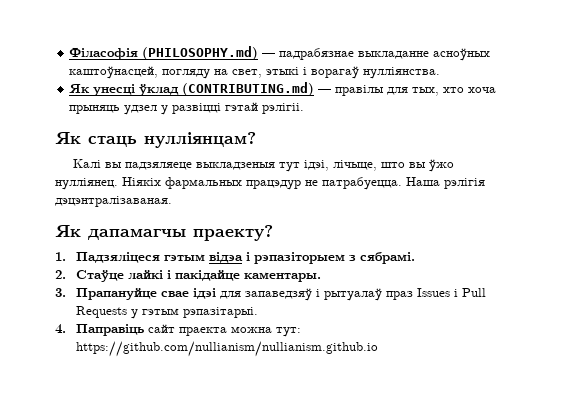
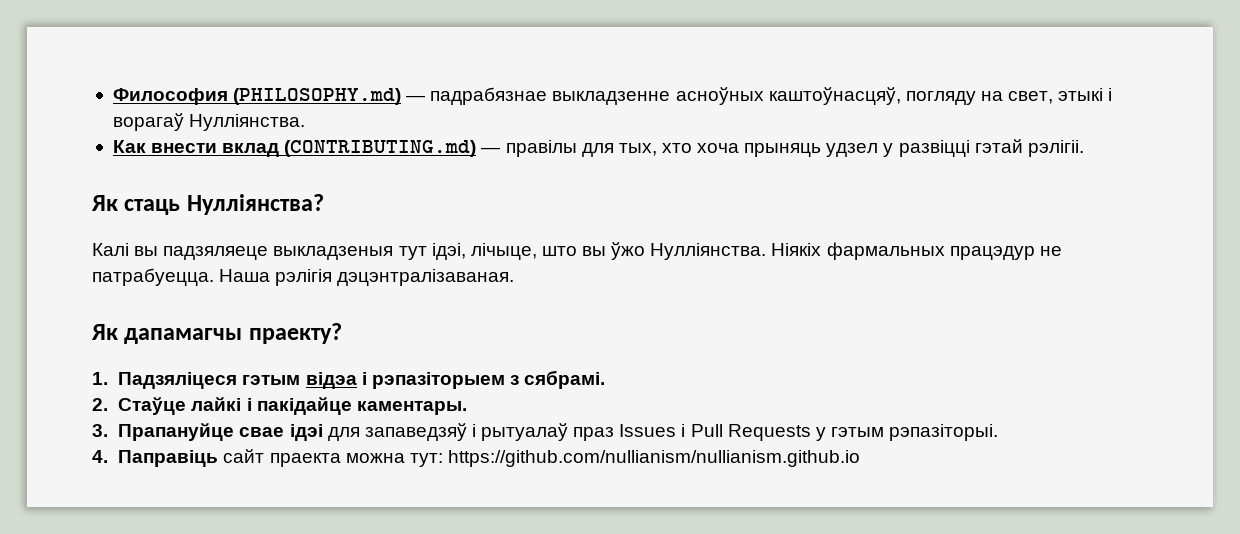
[69,47,139,60] Філасофія -> [112,88,228,105] Философия
[358,48,491,61] [69,66,159,79] выкладанне асноўных каштоўнасцей, -> [552,87,901,105] выкладзенне асноўных каштоўнасцяў,
[363,67,441,79] [69,84,180,96] нулліянства. // Як унесці ўклад -> [189,114,306,131] [112,140,280,157] Нулліянства. // Как внести вклад
[144,132,256,148] нулліянцам? -> [186,194,324,215] Нулліянства?
[55,178,118,190] нулліянец. -> [650,243,767,260] Нулліянства.
[183,307,259,318] рэпазітарыі. -> [889,424,999,441] рэпазіторыі.

